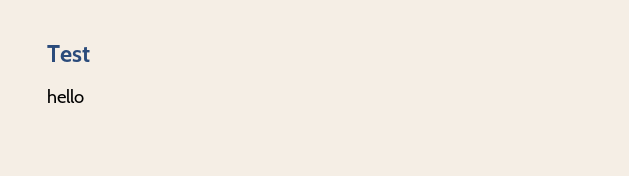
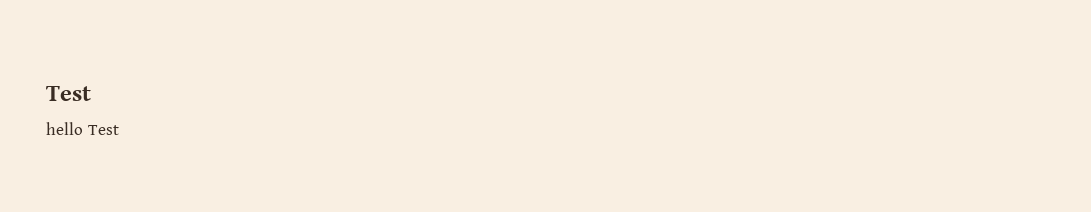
(84, 96) none -> [87,125,119,135] Test

